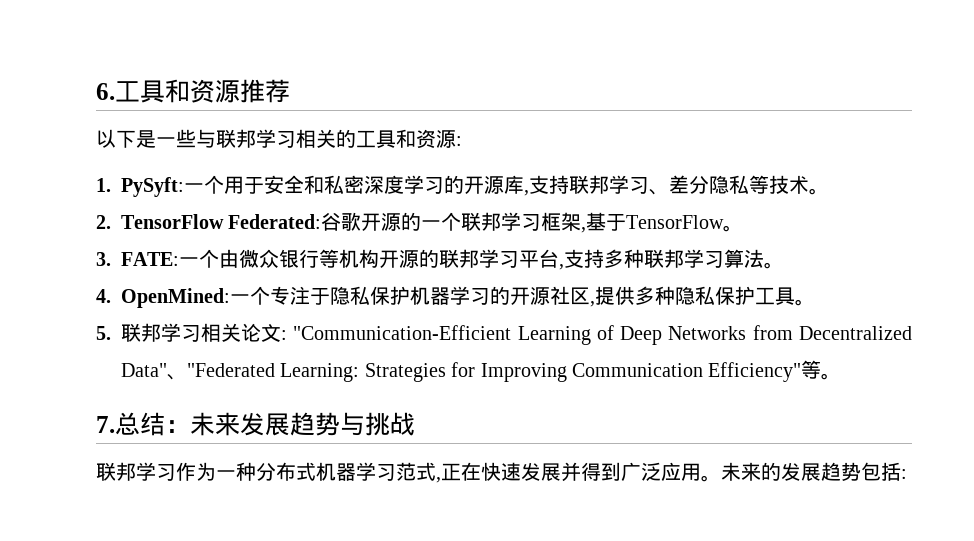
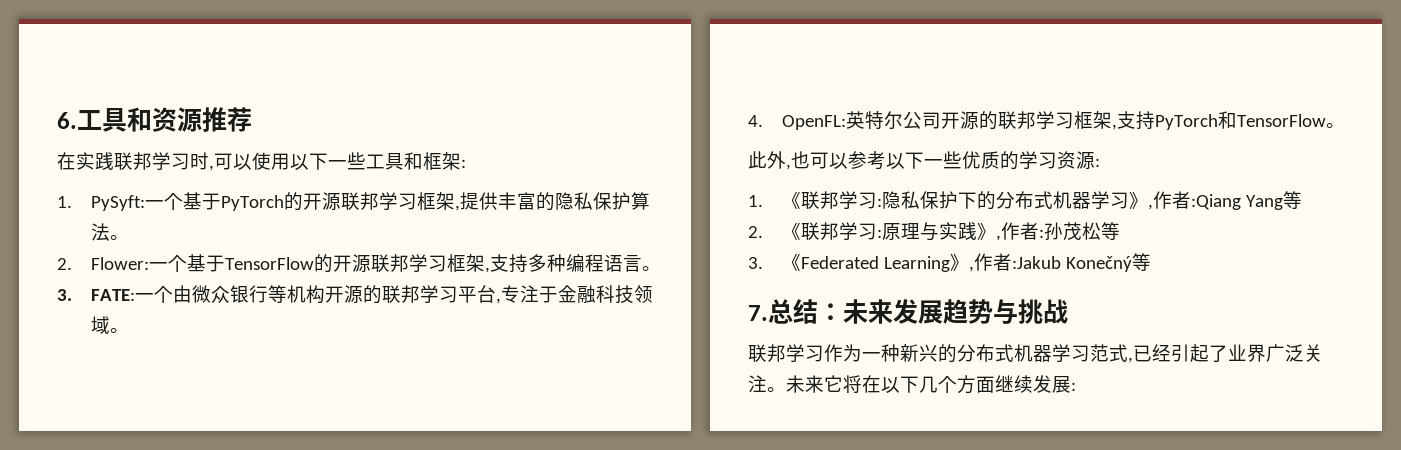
[96,129,462,149] [96,175,829,197] [96,212,725,233] 以下是一些与联邦学习相关的工具和资源: // 1. PySyft:一个用于安全和私密深度学习的开源库,支持联邦学习、差分隐私等技术。 // 2. TensorFlow Federated:谷歌开源的一个联邦学习框架,基于TensorFlow -> [57,152,466,171] [57,192,650,211] [90,223,129,241] [57,254,642,273] 在实践联邦学习时,可以使用以下一些工具和框架: // 1. PySyft:一个基于PyTorch的开源联邦学习框架,提供丰富的隐私保护算法。 // 2. Flower:一个基于TensorFlow的开源联邦学习框架,支持多种编程语言
[564,249,784,269] [96,286,815,308] [96,323,912,345] [121,360,842,382] 支持多种联邦学习算法。 // 4. OpenMined:一个专注于隐私保护机器学习的开源社区,提供多种隐私保护工具。 // 5.联邦学习相关论文: "Communication-Efficient Learning of Deep Networks from Decentralized Data"、"Federated Learning: Strategies for Improving Communication Efficiency"等。 -> [500,285,653,304] [90,316,129,334] [748,111,1345,130] [748,151,1100,170] [748,191,1302,210] [748,222,1120,241] [748,253,1151,272] 专注于金融科技领域。 // 4. OpenFL:英特尔公司开源的联邦学习框架,支持PyTorch和TensorFlow。 // 此外,也可以参考以下一些优质的学习资源: // 1.《联邦学习:隐私保护下的分布式机器学习》,作者:Qiang Yang等 // 2.《联邦学习:原理与实践》,作者:孙茂松等 // 3.《Federated Learning》,作者:Jakub Konečný等
(256, 471) none -> [900,344,957,363] 新兴的
[441,462,901,482] 正在快速发展并得到广泛应用。未来的发展趋势包括 -> [1133,344,1323,362] [748,375,1071,394] 已经引起了业界广泛关注。未来它将在以下几个方面继续发展

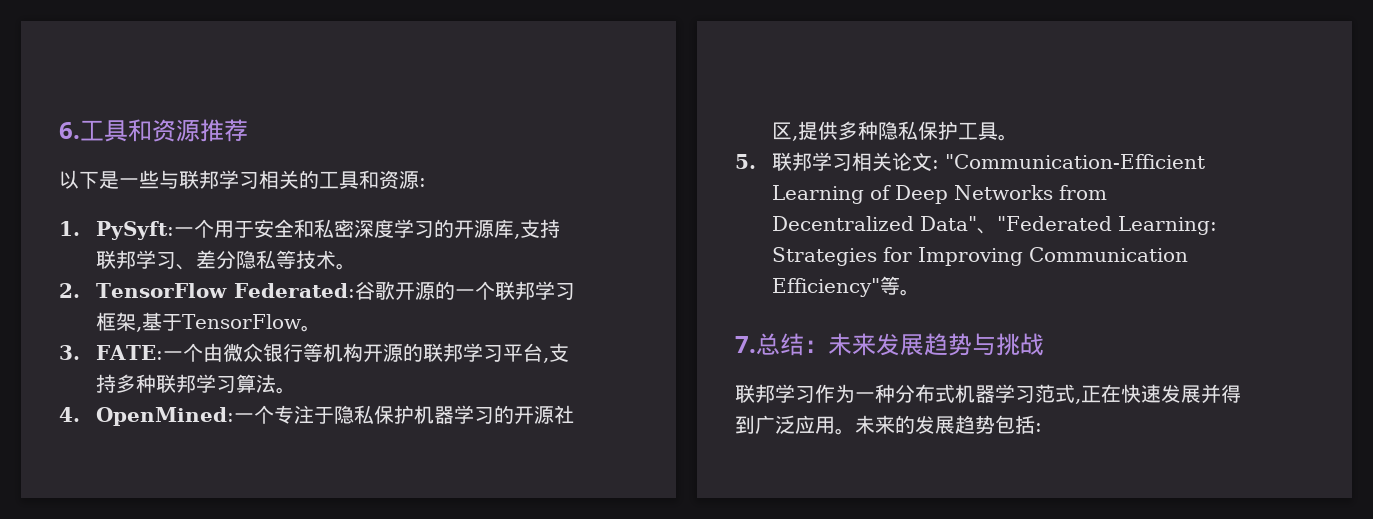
[57,152,466,171] [57,192,650,211] [90,223,129,241] [57,254,642,273] 在实践联邦学习时,可以使用以下一些工具和框架: // 1. PySyft:一个基于PyTorch的开源联邦学习框架,提供丰富的隐私保护算法。 // 2. Flower:一个基于TensorFlow的开源联邦学习框架,支持多种编程语言 -> [59,170,426,190] [59,219,560,240] [95,250,356,270] [59,281,575,300] [95,312,301,332] 以下是一些与联邦学习相关的工具和资源: // 1. PySyft:一个用于安全和私密深度学习的开源库,支持联邦学习、差分隐私等技术。 // 2. TensorFlow Federated:谷歌开源的一个联邦学习框架,基于TensorFlow
[500,285,653,304] [90,316,129,334] [748,111,1345,130] [748,151,1100,170] [748,191,1302,210] [748,222,1120,241] [748,253,1151,272] 专注于金融科技领域。 // 4. OpenFL:英特尔公司开源的联邦学习框架,支持PyTorch和TensorFlow。 // 此外,也可以参考以下一些优质的学习资源: // 1.《联邦学习:隐私保护下的分布式机器学习》,作者:Qiang Yang等 // 2.《联邦学习:原理与实践》,作者:孙茂松等 // 3.《Federated Learning》,作者:Jakub Konečný等 -> [548,343,569,362] [95,374,296,394] [59,405,574,426] [771,121,1018,141] [735,152,1205,171] [771,185,1107,204] [771,216,1217,235] [771,247,1188,266] [771,276,920,297] 支持多种联邦学习算法。 // 4. OpenMined:一个专注于隐私保护机器学习的开源社区,提供多种隐私保护工具。 // 5.联邦学习相关论文: "Communication-Efficient Learning of Deep Networks from Decentralized Data"、"Federated Learning: Strategies for Improving Communication Efficiency"等。
[900,344,957,363] 新兴的 -> (895, 393) none
[1133,344,1323,362] [748,375,1071,394] 已经引起了业界广泛关注。未来它将在以下几个方面继续发展 -> [1081,384,1241,404] [735,415,1035,435] 正在快速发展并得到广泛应用。未来的发展趋势包括

